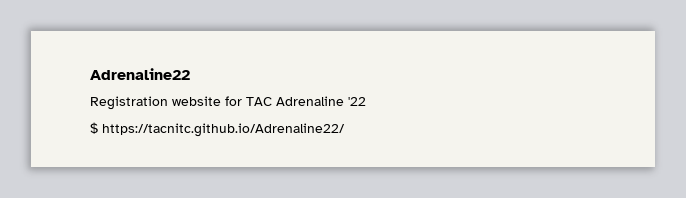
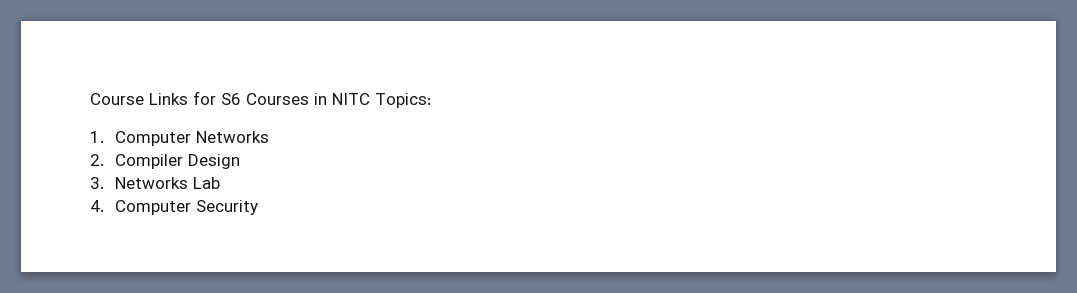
[90,68,190,80] [90,96,366,110] [90,122,345,137] Adrenaline22 // Registration website for TAC Adrenaline '22 // $ https://tacnitc.github.io/Adrenaline22/ -> [90,91,431,108] [90,131,270,146] [90,154,241,169] [90,177,221,189] [90,200,259,215] Course Links for S6 Courses in NITC Topics: // 1. Computer Networks // 2. Compiler Design // 3. Networks Lab // 4. Computer Security

